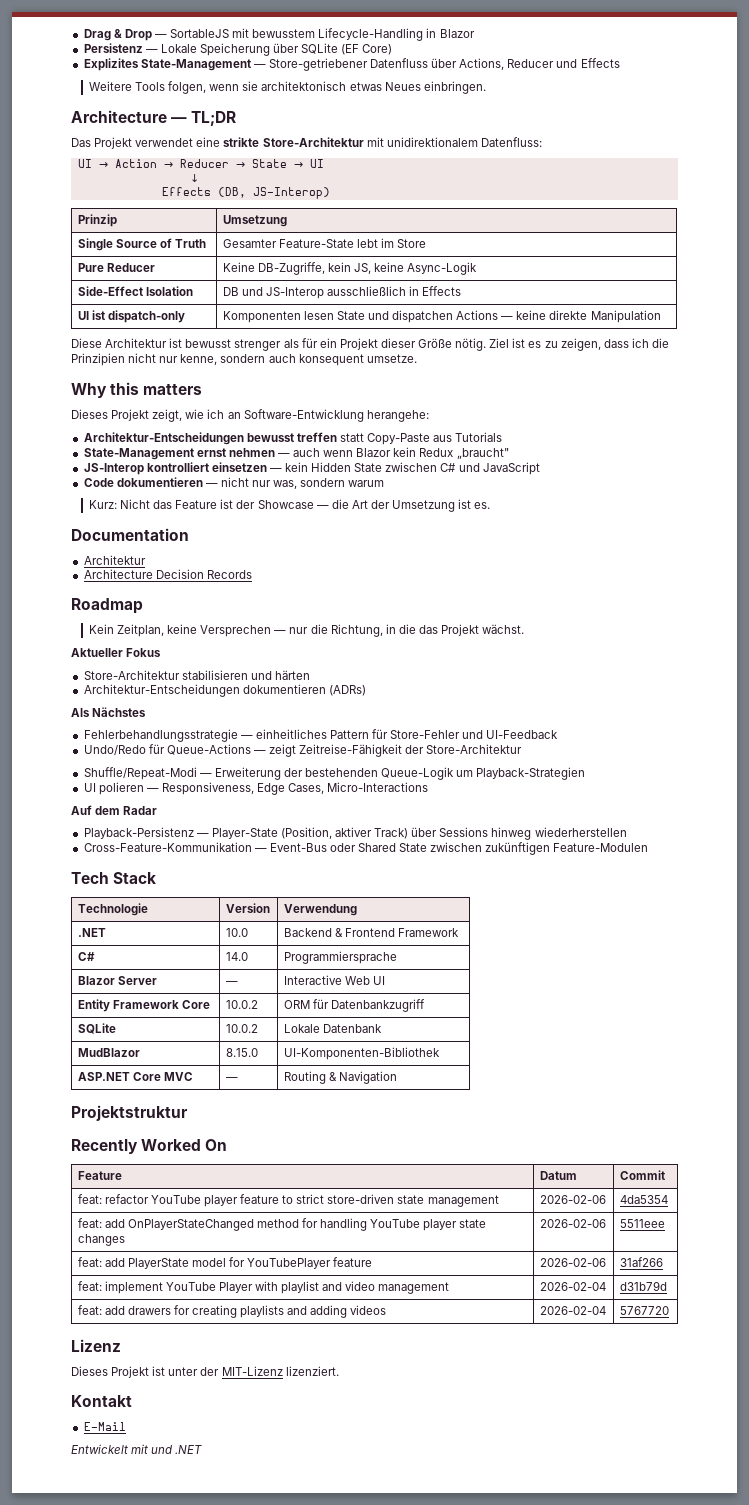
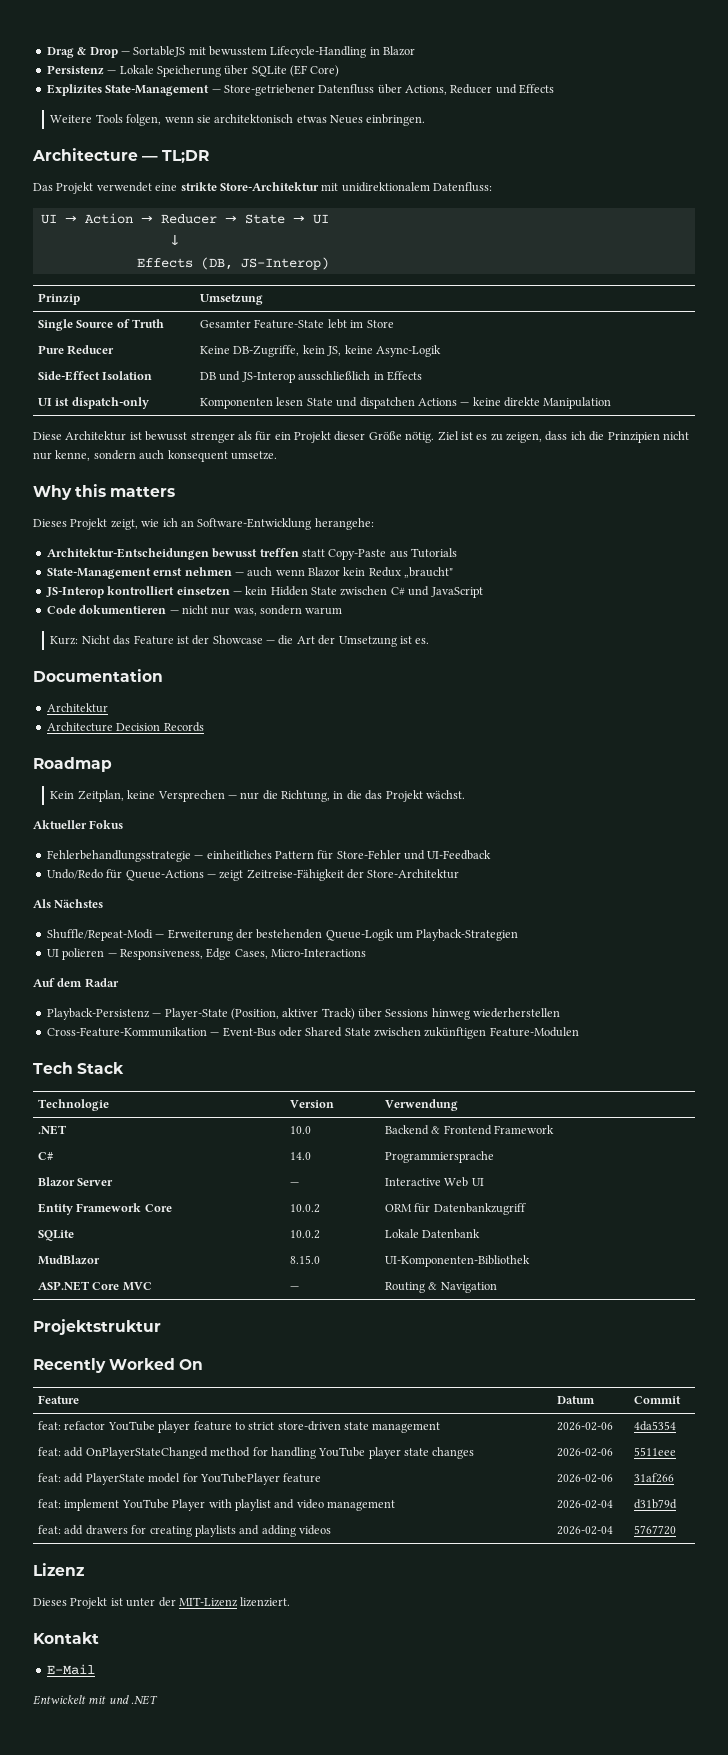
[83,670,310,680] [83,684,366,697] [71,707,147,717] // Store-Architektur stabilisieren und härten // Architektur-Entscheidungen dokumentieren (ADRs) // Als Nächstes -> (124, 824) none
(523, 749) none -> [33,899,104,908] // Als Nächstes

